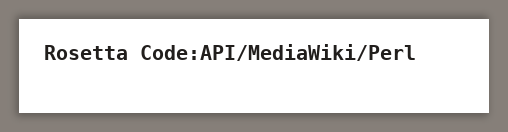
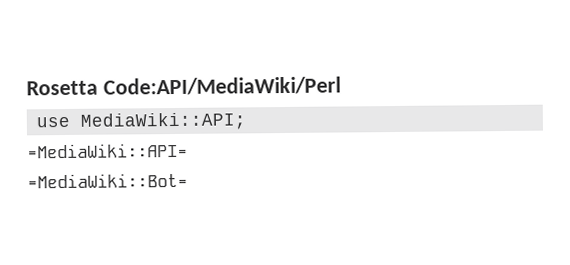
(416, 52) none -> [35,112,246,131] [27,142,188,159] [27,172,188,189] // use MediaWiki::API; // =MediaWiki::API= // =MediaWiki::Bot=

